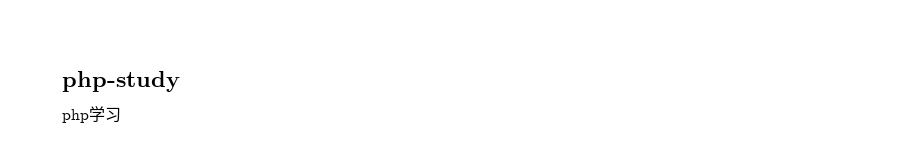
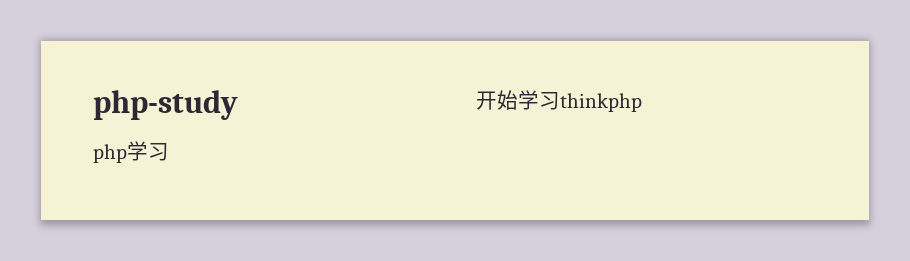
(121, 115) none -> [476,90,642,112] // 开始学习thinkphp

